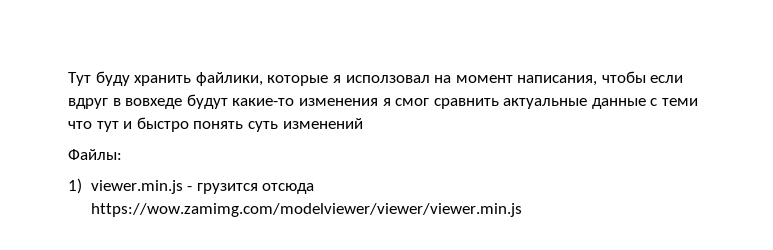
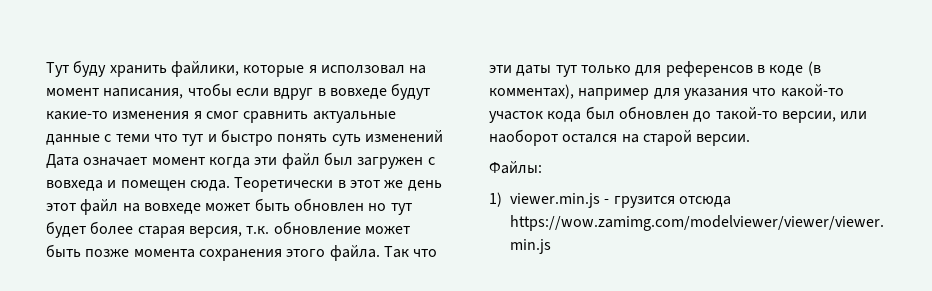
(363, 123) none -> [46,152,435,169] [46,177,442,192] [46,198,412,215] [46,221,410,238] [46,244,438,261] [489,61,821,77] [489,84,844,100] [489,106,868,123] [489,129,751,146] Дата означает момент когда эти файл был загружен с вовхеда и помещен сюда. Теоретически в этот же день этот файл на вовхеде может быть обновлен но тут будет более старая версия, т.к. обновление может быть позже момента сохранения этого файла. Так что эти даты тут только для референсов в коде (в комментах), например для указания что какой-то участок кода был обновлен до такой-то версии, или наоборот остался на старой версии.

